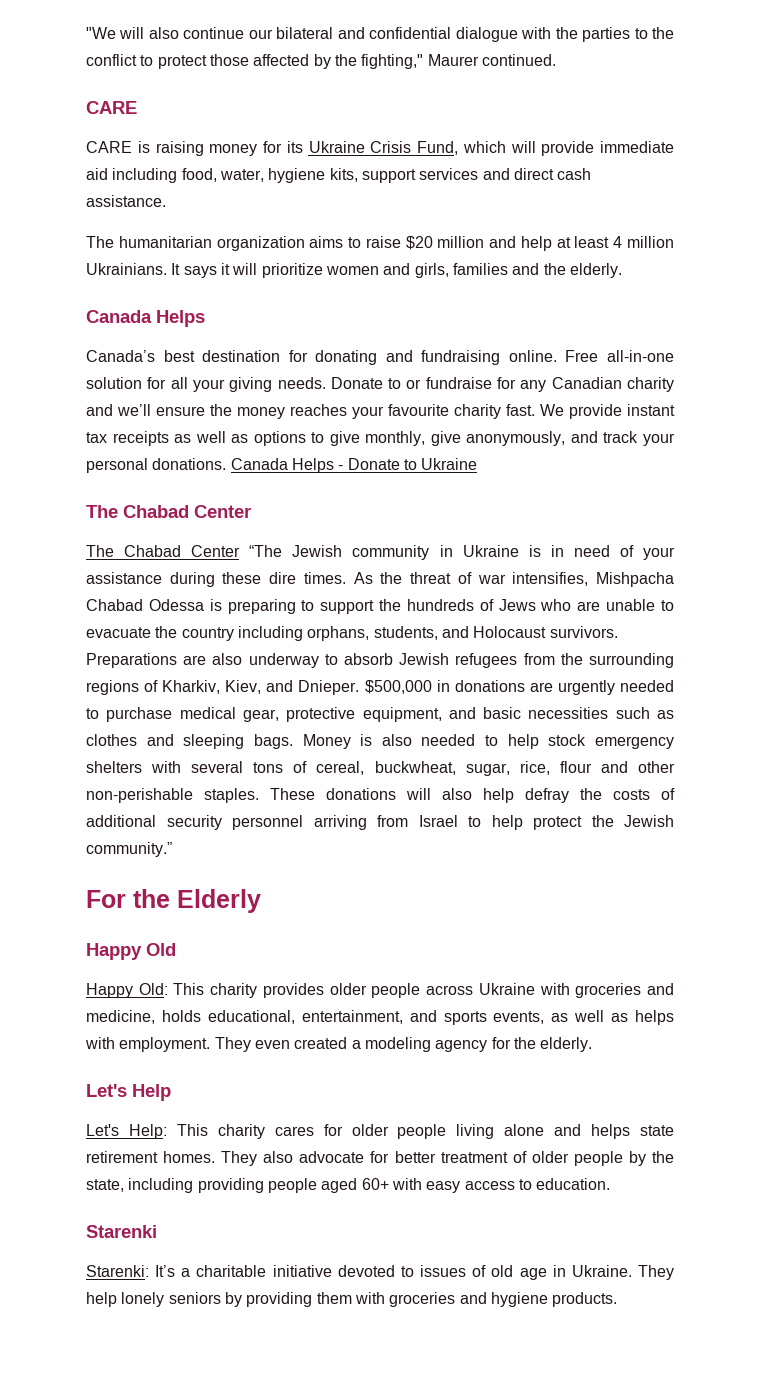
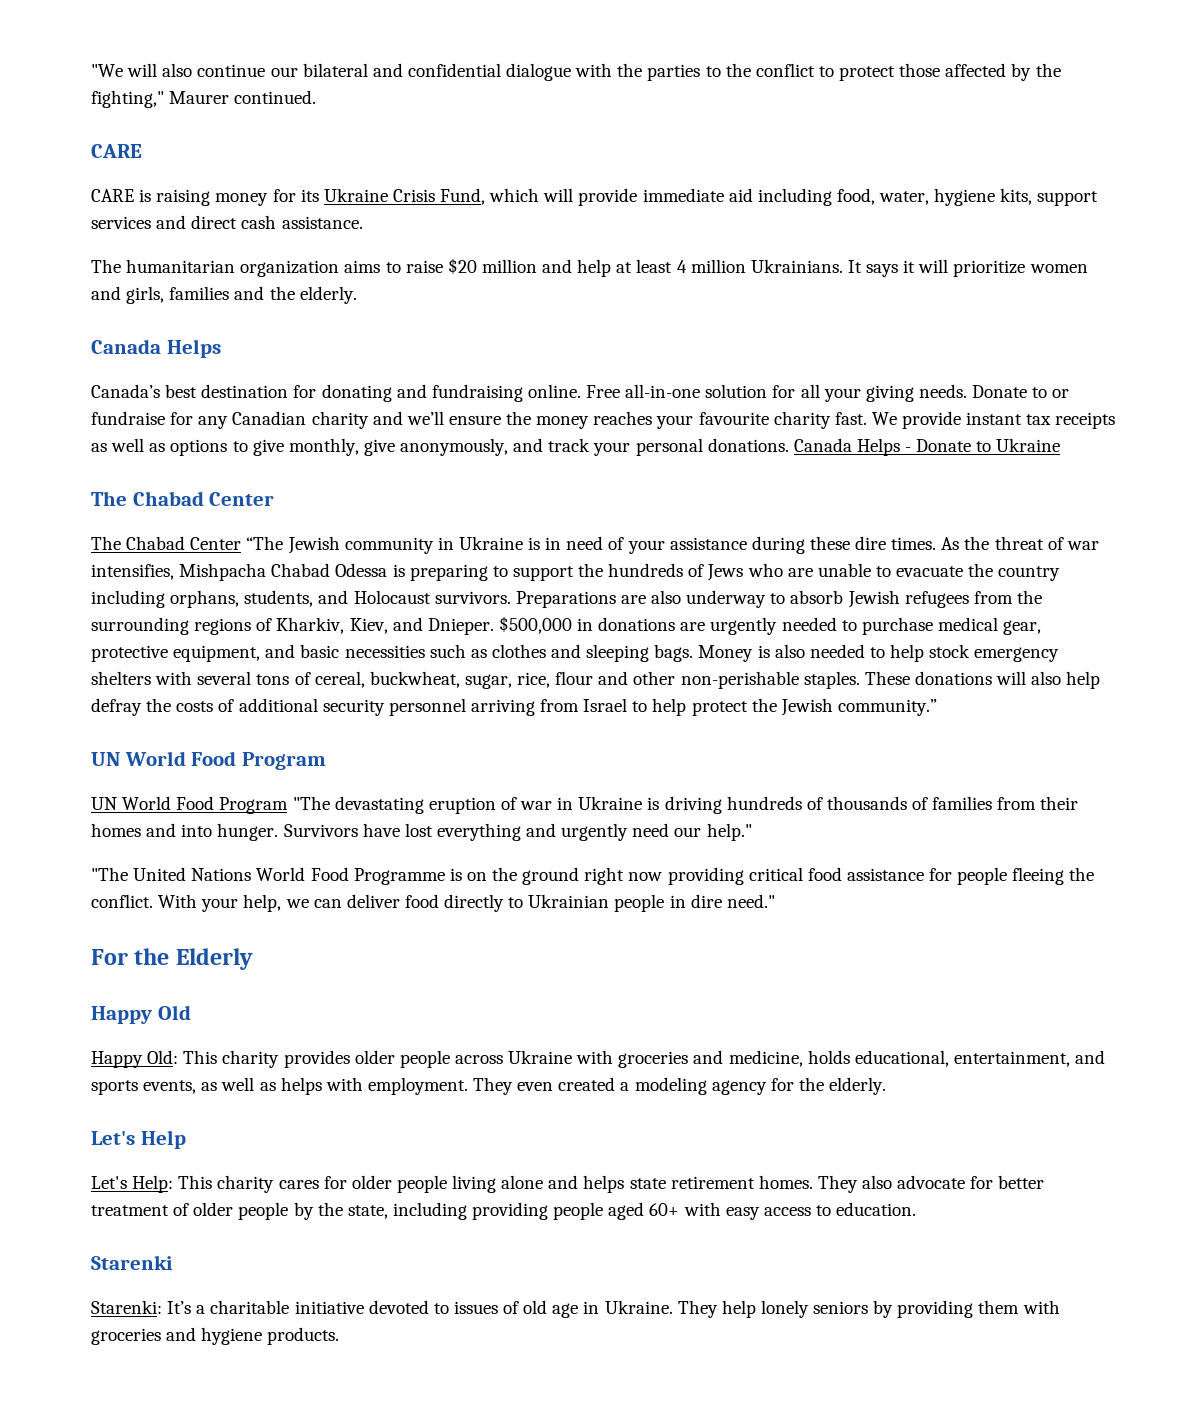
(172, 849) none -> [91,751,326,770] [91,796,1079,814] [91,823,752,841] [91,867,1095,885] [91,894,775,912] // UN World Food Program // UN World Food Program "The devastating eruption of war in Ukraine is driving hundreds of thousands of families from their homes and into hunger. Survivors have lost everything and urgently need our help." // "The United Nations World Food Programme is on the ground right now providing critical food assistance for people fleeing the conflict. With your help, we can deliver food directly to Ukrainian people in dire need."

